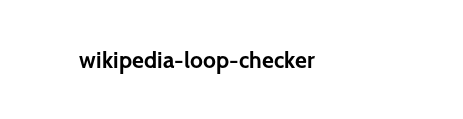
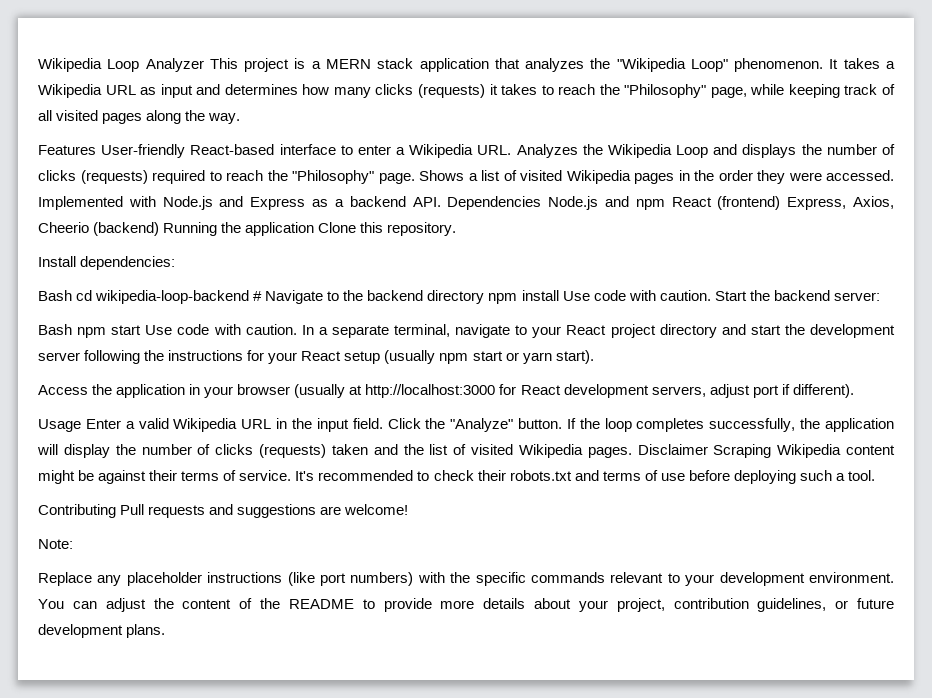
[79,51,315,74] wikipedia-loop-checker -> [38,58,896,72] [38,84,895,98] [38,110,241,124] [38,144,895,158] [38,170,894,184] [38,196,894,210] [38,222,457,236] [38,256,176,270] [38,290,880,304] [38,324,896,338] [38,350,594,364] [38,384,854,398] [38,418,895,432] [37,444,896,458] [38,470,876,484] [38,504,409,518] [38,539,73,549] [38,572,894,586] [38,598,895,612] [38,624,166,638] Wikipedia Loop Analyzer This project is a MERN stack application that analyzes the "Wikipedia Loop" phenomenon. It takes a Wikipedia URL as input and determines how many clicks (requests) it takes to reach the "Philosophy" page, while keeping track of all visited pages along the way. // Features User-friendly React-based interface to enter a Wikipedia URL. Analyzes the Wikipedia Loop and displays the number of clicks (requests) required to reach the "Philosophy" page. Shows a list of visited Wikipedia pages in the order they were accessed. Implemented with Node.js and Express as a backend API. Dependencies Node.js and npm React (frontend) Express, Axios, Cheerio (backend) Running the application Clone this repository. // Install dependencies: // Bash cd wikipedia-loop-backend # Navigate to the backend directory npm install Use code with caution. Start the backend server: // Bash npm start Use code with caution. In a separate terminal, navigate to your React project directory and start the development server following the instructions for your React setup (usually npm start or yarn start). // Access the application in your browser (usually at http://localhost:3000 for React development servers, adjust port if different). // Usage Enter a valid Wikipedia URL in the input field. Click the "Analyze" button. If the loop completes successfully, the application will display the number of clicks (requests) taken and the list of visited Wikipedia pages. Disclaimer Scraping Wikipedia content might be against their terms of service. It's recommended to check their robots.txt and terms of use before deploying such a tool. // Contributing Pull requests and suggestions are welcome! // Note: // Replace any placeholder instructions (like port numbers) with the specific commands relevant to your development environment. You can adjust the content of the README to provide more details about your project, contribution guidelines, or future development plans.

